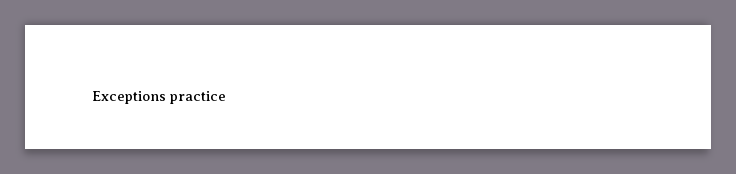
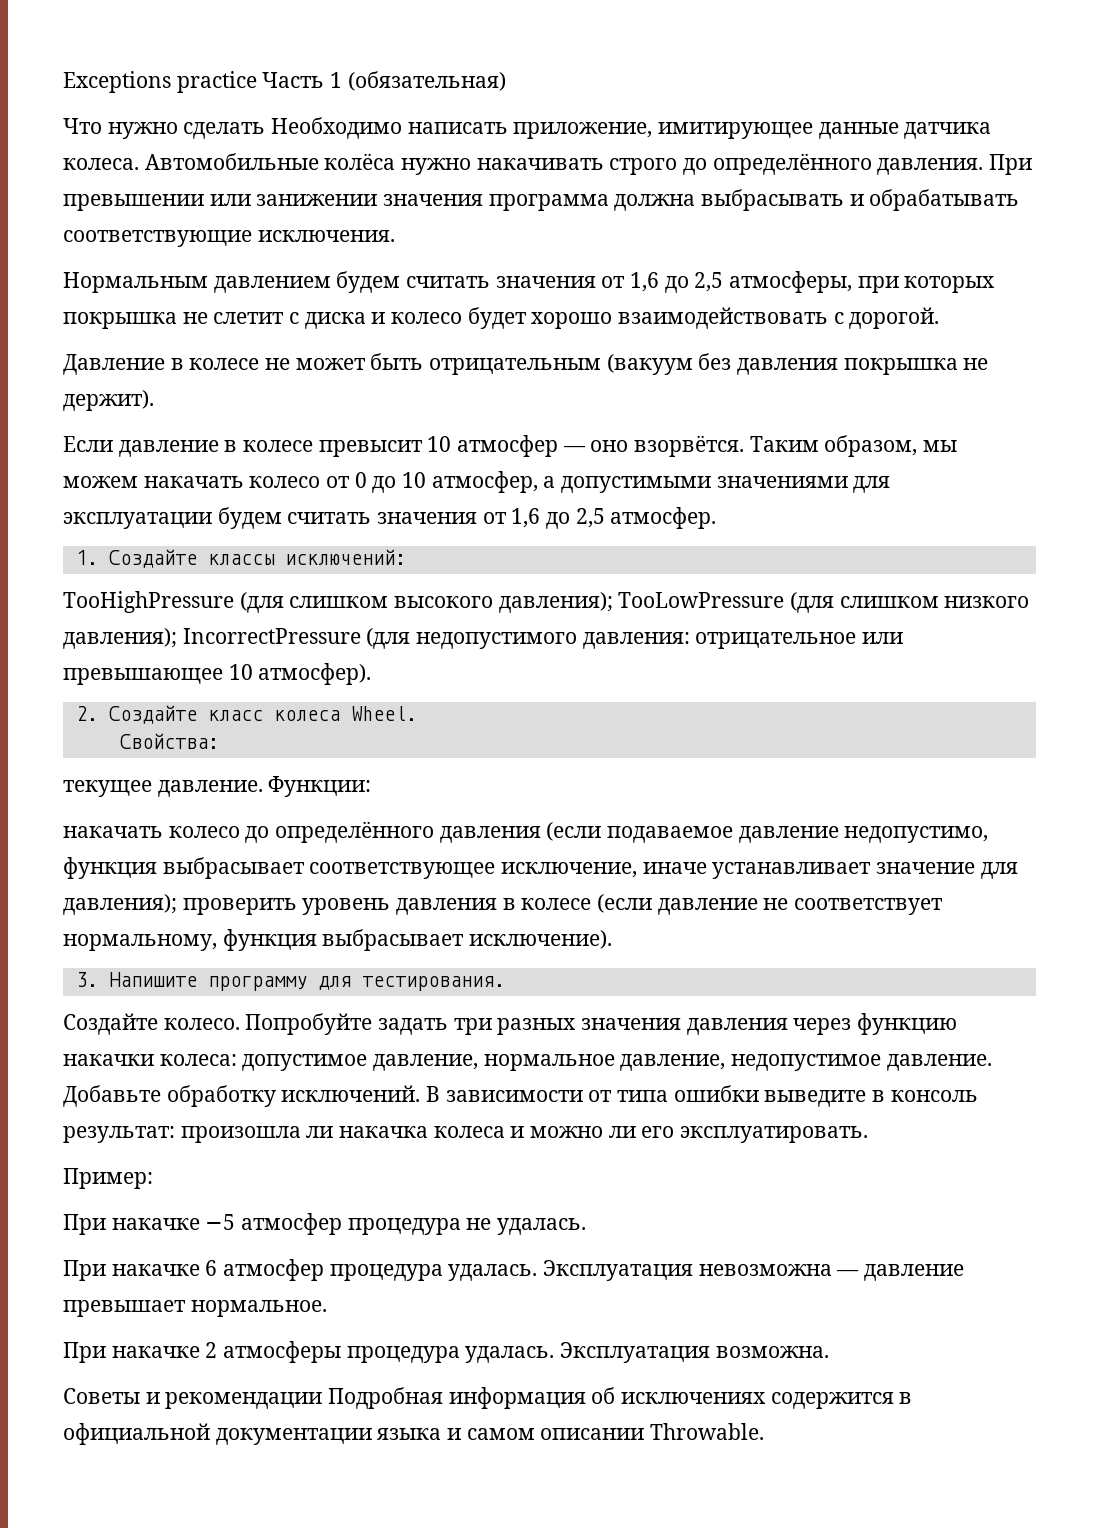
(226, 97) none -> [262,71,506,91] [63,117,992,139] [63,153,1033,175] [63,189,1020,211] [63,230,395,247] [63,271,996,293] [63,307,940,329] [63,353,989,375] [63,390,154,411] [63,435,958,457] [63,471,891,493] [63,507,717,529] [75,549,406,568] [63,591,1030,613] [63,628,904,649] [63,663,372,685] [75,705,417,724] [119,733,219,749] [63,776,372,797] [63,821,989,843] [63,857,1018,879] [63,894,944,915] [63,929,613,951] [75,972,505,991] [63,1013,958,1035] [63,1054,992,1071] [63,1085,978,1107] [63,1126,869,1143] [63,1168,153,1189] [63,1213,587,1235] [63,1259,965,1281] [63,1300,327,1317] [63,1341,829,1363] [63,1387,913,1409] [63,1423,765,1445] Часть 1 (обязательная) // Что нужно сделать Необходимо написать приложение, имитирующее данные датчика колеса. Автомобильные колёса нужно накачивать строго до определённого давления. При превышении или занижении значения программа должна выбрасывать и обрабатывать соответствующие исключения. // Нормальным давлением будем считать значения от 1,6 до 2,5 атмосферы, при которых покрышка не слетит с диска и колесо будет хорошо взаимодействовать с дорогой. // Давление в колесе не может быть отрицательным (вакуум без давления покрышка не держит). // Если давление в колесе превысит 10 атмосфер — оно взорвётся. Таким образом, мы можем накачать колесо от 0 до 10 атмосфер, а допустимыми значениями для эксплуатации будем считать значения от 1,6 до 2,5 атмосфер. // 1. Создайте классы исключений: // TooHighPressure (для слишком высокого давления); TooLowPressure (для слишком низкого давления); IncorrectPressure (для недопустимого давления: отрицательное или превышающее 10 атмосфер). // 2. Создайте класс колеса Wheel. // Свойства: // текущее давление. Функции: // накачать колесо до определённого давления (если подаваемое давление недопустимо, функция выбрасывает соответствующее исключение, иначе устанавливает значение для давления); проверить уровень давления в колесе (если давление не соответствует нормальному, функция выбрасывает исключение). // 3. Напишите программу для тестирования. // Создайте колесо. Попробуйте задать три разных значения давления через функцию накачки колеса: допустимое давление, нормальное давление, недопустимое давление. Добавьте обработку исключений. В зависимости от типа ошибки выведите в консоль результат: произошла ли накачка колеса и можно ли его эксплуатировать. // Пример: // При накачке −5 атмосфер процедура не удалась. // При накачке 6 атмосфер процедура удалась. Эксплуатация невозможна — давление превышает нормальное. // При накачке 2 атмосферы процедура удалась. Эксплуатация возможна. // Советы и рекомендации Подробная информация об исключениях содержится в официальной документации языка и самом описании Throwable.

